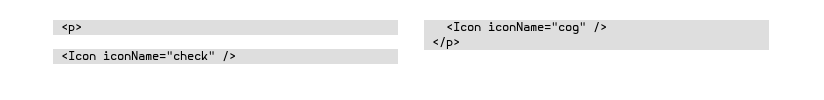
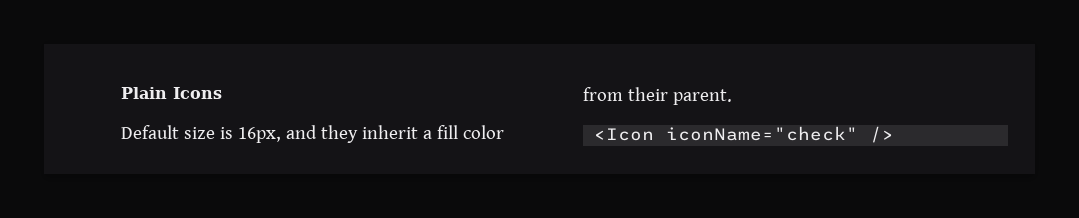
[60,24,82,34] <p> -> [121,87,222,99] [121,125,504,143] [583,87,732,105] Plain Icons // Default size is 16px, and they inherit a fill color from their parent.
[445,22,607,34] [431,37,460,49] // <Icon iconName="cog" /> // </p> -> (895, 134) none

